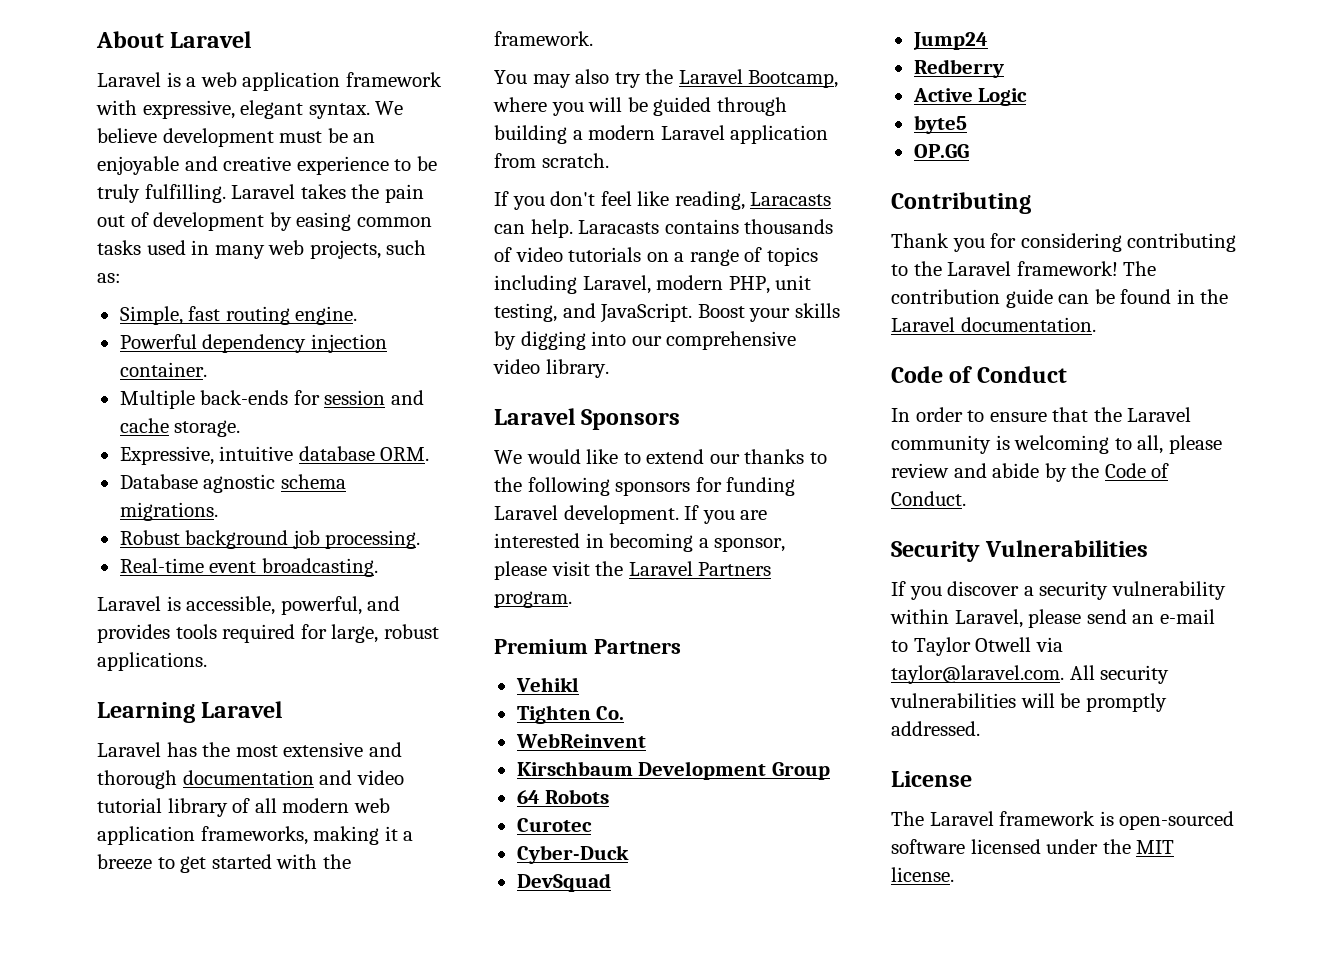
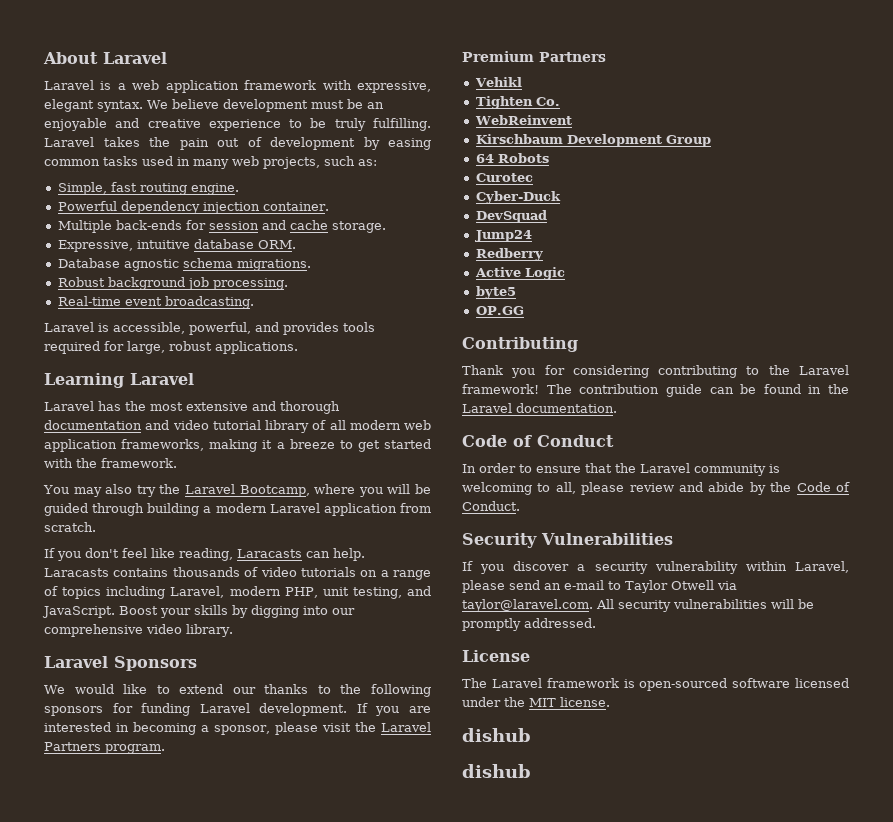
(954, 874) none -> [462,728,531,742] [462,764,531,778] // dishub // dishub

